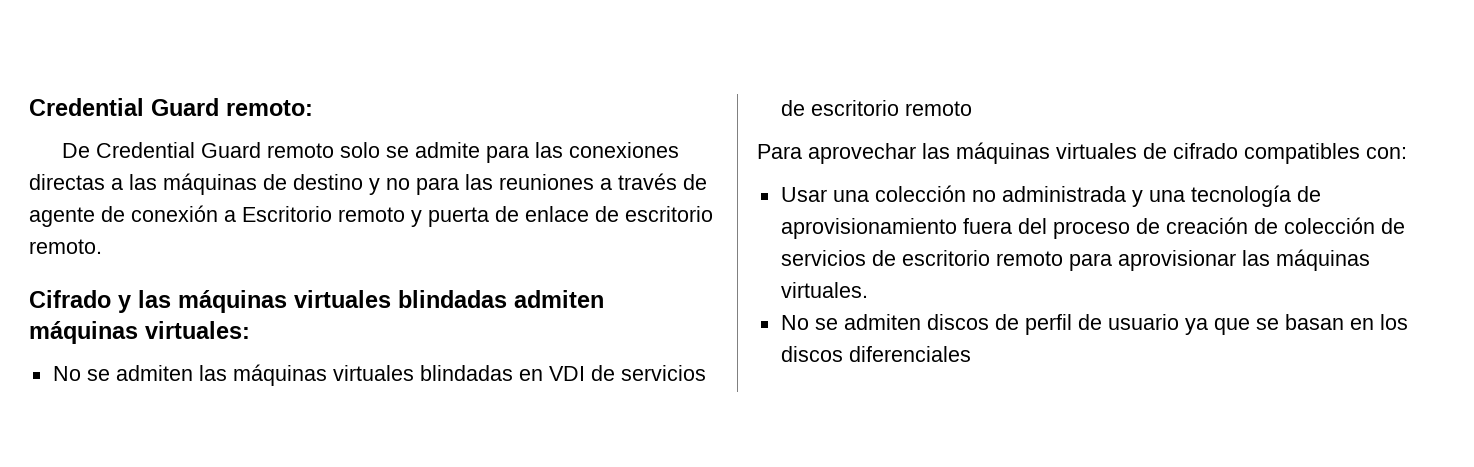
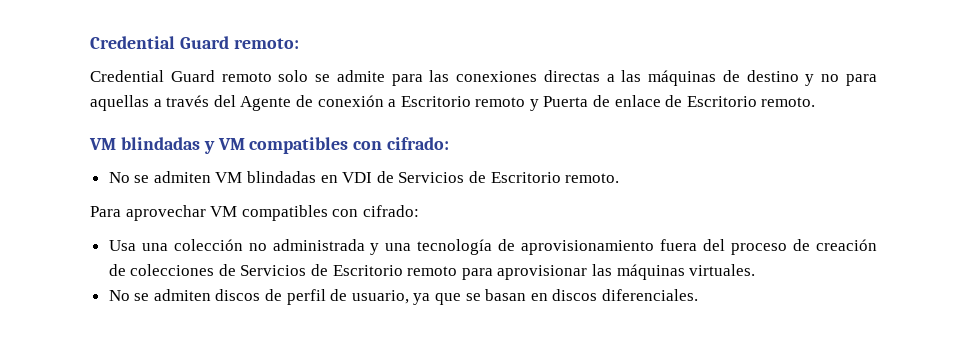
[62,143,91,158] De -> (299, 43) none
[465,173,707,190] [29,207,95,227] las reuniones a través de agente -> [90,95,292,111] aquellas a través del Agente
[428,207,489,227] puerta -> [543,96,589,107] Puerta
[625,206,713,222] [29,239,102,254] [29,290,604,313] [29,321,250,344] [52,364,414,386] escritorio remoto. // Cifrado y las máquinas virtuales blindadas admiten máquinas virtuales: // No se admiten las máquinas virtuales -> [686,96,816,107] [89,137,450,154] [108,171,243,183] Escritorio remoto. // VM blindadas y VM compatibles con cifrado: // No se admiten VM
[620,365,706,381] [780,100,972,116] [757,142,1407,164] [780,187,827,202] servicios de escritorio remoto // Para aprovechar las máquinas virtuales de cifrado compatibles con: // Usar -> [398,171,620,183] [90,205,419,221] [108,240,136,251] Servicios de Escritorio remoto. // Para aprovechar VM compatibles con cifrado: // Usa
[1283,217,1405,234] [780,250,990,266] colección de servicios de escritorio -> [130,264,403,276] colecciones de Servicios de Escritorio
[1107,314,1179,330] usuario -> [351,290,409,304] usuario,
[1379,314,1408,330] [780,346,971,362] los discos diferenciales -> [552,289,698,301] discos diferenciales.

